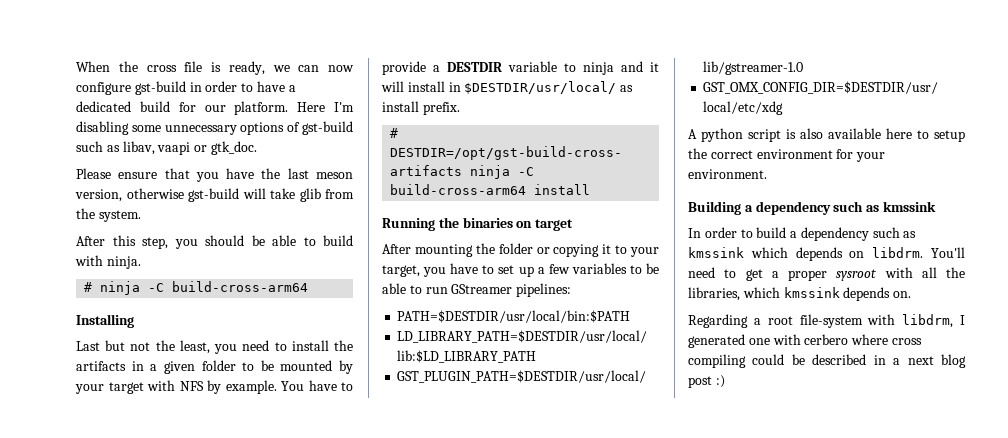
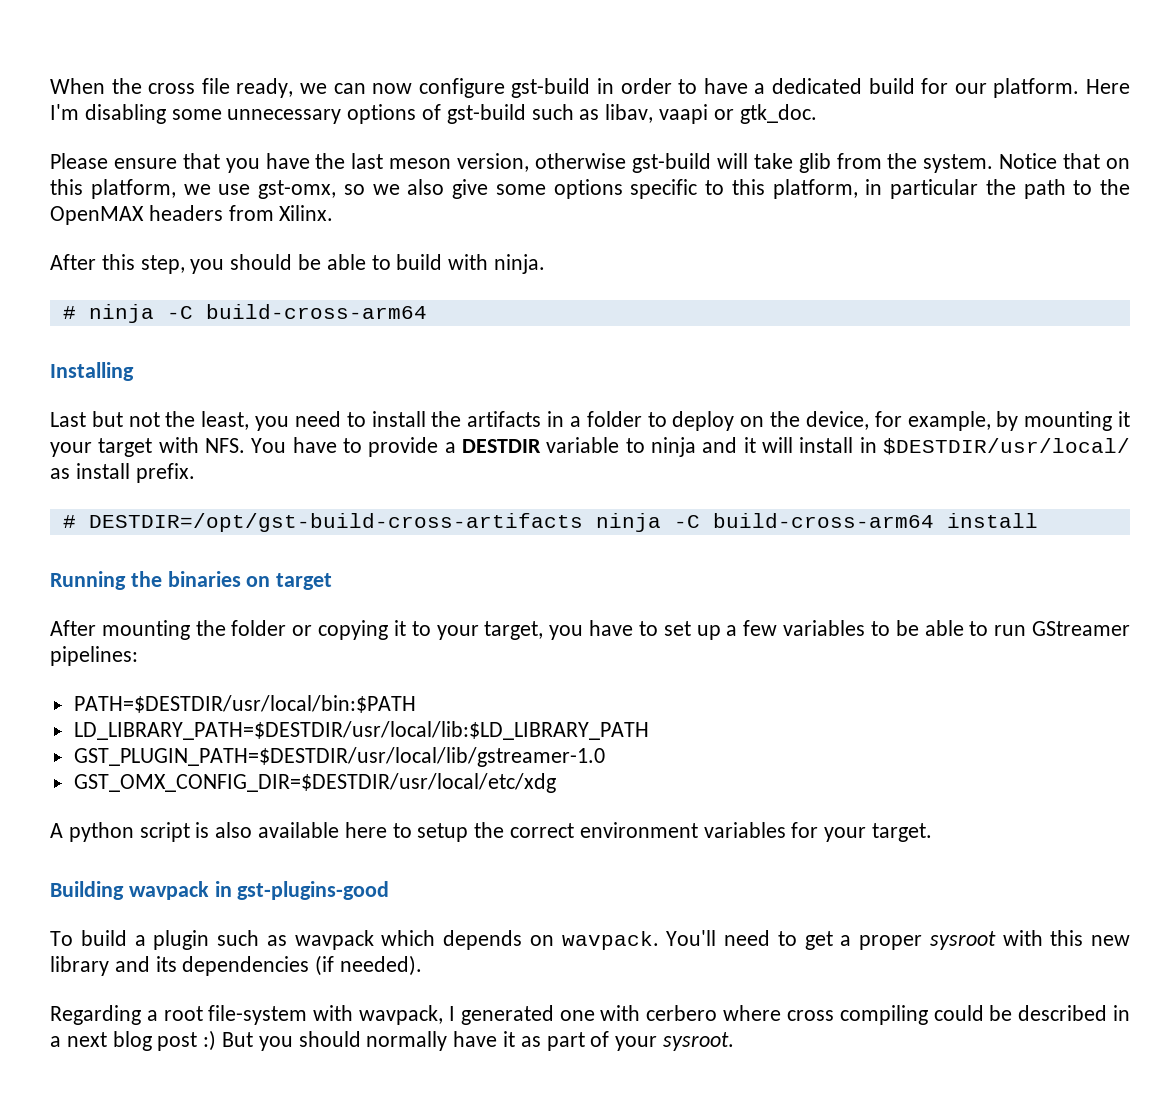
[211,62,221,72] is -> (230, 86) none
(141, 216) none -> [999,153,1130,169] [50,179,1130,199] [50,205,334,225] Notice that on this platform, we use gst-omx, so we also give some options specific to this platform, in particular the path to the OpenMAX headers from Xilinx.
[163,361,195,374] given -> (581, 421) none
[260,360,353,374] [75,380,277,394] be mounted by your target with NFS by example. -> [672,411,1131,431] [50,437,246,457] deploy on the device, for example, by mounting it your target with NFS.
(833, 154) none -> [703,822,786,838] variables
[688,169,767,179] environment. -> [872,823,933,842] target.
[744,201,936,215] [688,227,917,241] [688,247,744,258] a dependency such as kmssink // In order to build a dependency such as kmssink -> [128,881,390,900] [50,930,374,950] wavpack in gst-plugins-good // To build a plugin such as wavpack
[872,247,924,258] libdrm. -> [561,931,659,950] wavpack.
[921,267,965,278] [688,287,912,301] all the libraries, which kmssink depends on. -> [1050,930,1130,946] [50,955,423,976] this new library and its dependencies (if needed).
[902,314,954,328] libdrm, -> [359,1005,444,1025] wavpack,
(725, 381) none -> [222,1031,735,1051] But you should normally have it as part of your sysroot.

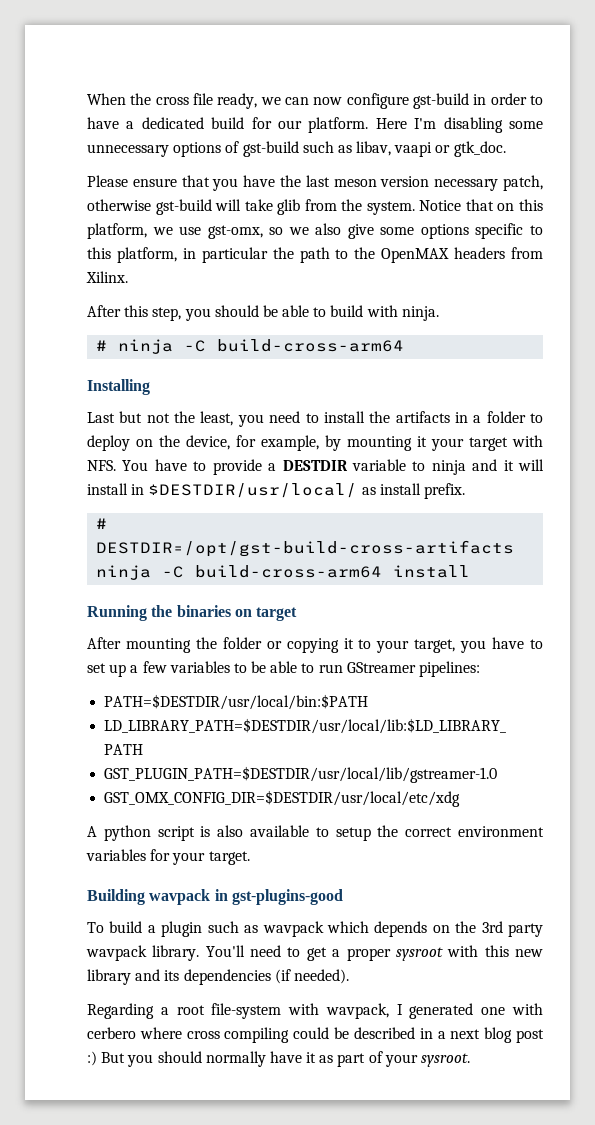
[457,153,530,172] version, -> [380,175,543,191] version necessary patch,
[344,822,387,838] here -> (309, 831) none
[561,931,659,950] wavpack. -> [455,921,543,937] [86,945,200,961] the 3rd party wavpack library.

